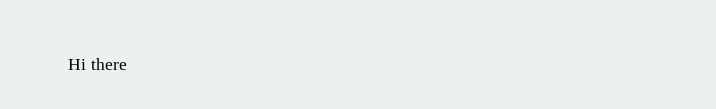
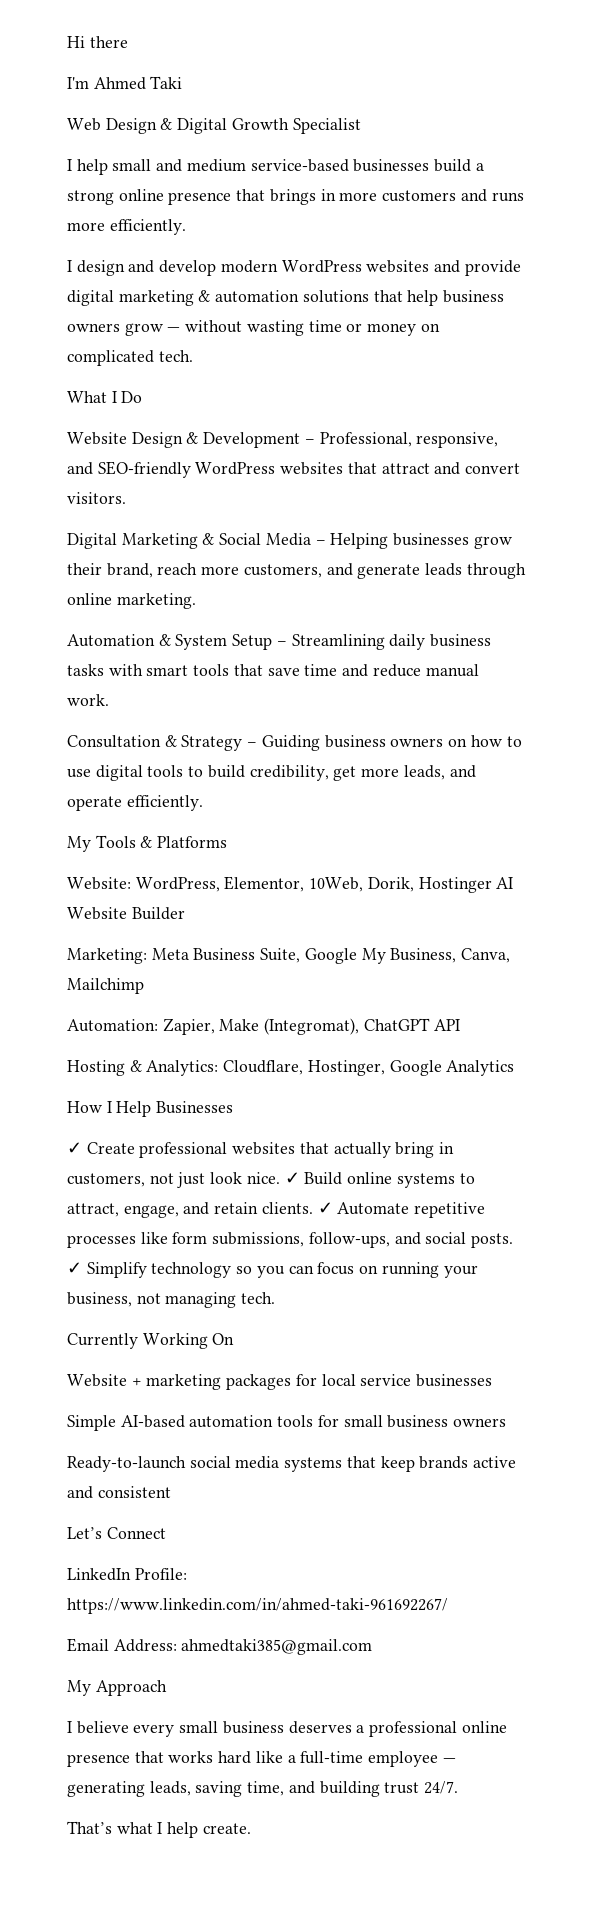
(127, 64) none -> [67,76,183,90] [67,118,361,134] [67,159,484,175] [67,189,524,205] [67,219,186,235] [67,260,521,276] [67,290,505,306] [67,320,440,336] [67,350,193,366] [67,391,143,403] [67,432,499,448] [67,461,521,478] [67,492,126,504] [67,533,512,549] [67,563,526,579] [67,593,196,609] [67,634,492,650] [67,664,479,677] [67,694,109,706] [67,735,522,751] [67,765,476,781] [67,795,203,811] [67,835,228,852] [67,876,514,893] [67,907,185,920] [67,948,511,964] [67,978,144,994] [67,1018,460,1035] [67,1060,515,1076] [67,1101,234,1117] [67,1142,455,1158] [67,1172,475,1188] [67,1202,486,1218] [67,1232,514,1248] [67,1262,478,1278] [67,1292,276,1308] [67,1333,235,1349] [67,1374,493,1390] [67,1415,507,1431] [67,1456,517,1472] [67,1486,171,1499] [67,1527,166,1539] [67,1568,187,1581] [67,1598,448,1614] [67,1638,373,1655] [67,1680,167,1696] [67,1721,507,1737] [67,1751,456,1767] [67,1781,459,1797] [67,1821,251,1838] // I'm Ahmed Taki // Web Design & Digital Growth Specialist // I help small and medium service-based businesses build a strong online presence that brings in more customers and runs more efficiently. // I design and develop modern WordPress websites and provide digital marketing & automation solutions that help business owners grow — without wasting time or money on complicated tech. // What I Do // Website Design & Development – Professional, responsive, and SEO-friendly WordPress websites that attract and convert visitors. // Digital Marketing & Social Media – Helping businesses grow their brand, reach more customers, and generate leads through online marketing. // Automation & System Setup – Streamlining daily business tasks with smart tools that save time and reduce manual work. // Consultation & Strategy – Guiding business owners on how to use digital tools to build credibility, get more leads, and operate efficiently. // My Tools & Platforms // Website: WordPress, Elementor, 10Web, Dorik, Hostinger AI Website Builder // Marketing: Meta Business Suite, Google My Business, Canva, Mailchimp // Automation: Zapier, Make (Integromat), ChatGPT API // Hosting & Analytics: Cloudflare, Hostinger, Google Analytics // How I Help Businesses // ✓ Create professional websites that actually bring in customers, not just look nice. ✓ Build online systems to attract, engage, and retain clients. ✓ Automate repetitive processes like form submissions, follow-ups, and social posts. ✓ Simplify technology so you can focus on running your business, not managing tech. // Currently Working On // Website + marketing packages for local service businesses // Simple AI-based automation tools for small business owners // Ready-to-launch social media systems that keep brands active and consistent // Let’s Connect // LinkedIn Profile: https://www.linkedin.com/in/ahmed-taki-961692267/ // Email Address: ahmedtaki385@gmail.com // My Approach // I believe every small business deserves a professional online presence that works hard like a full-time employee — generating leads, saving time, and building trust 24/7. // That’s what I help create.

